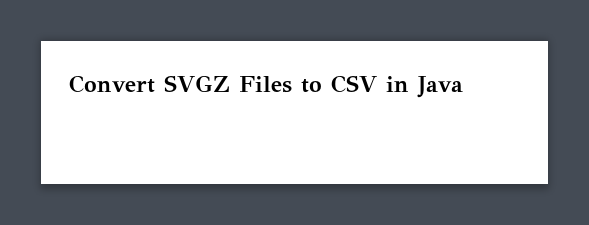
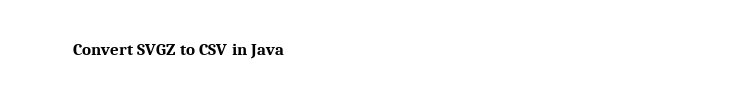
[239,76,292,93] Files -> (177, 49) none

